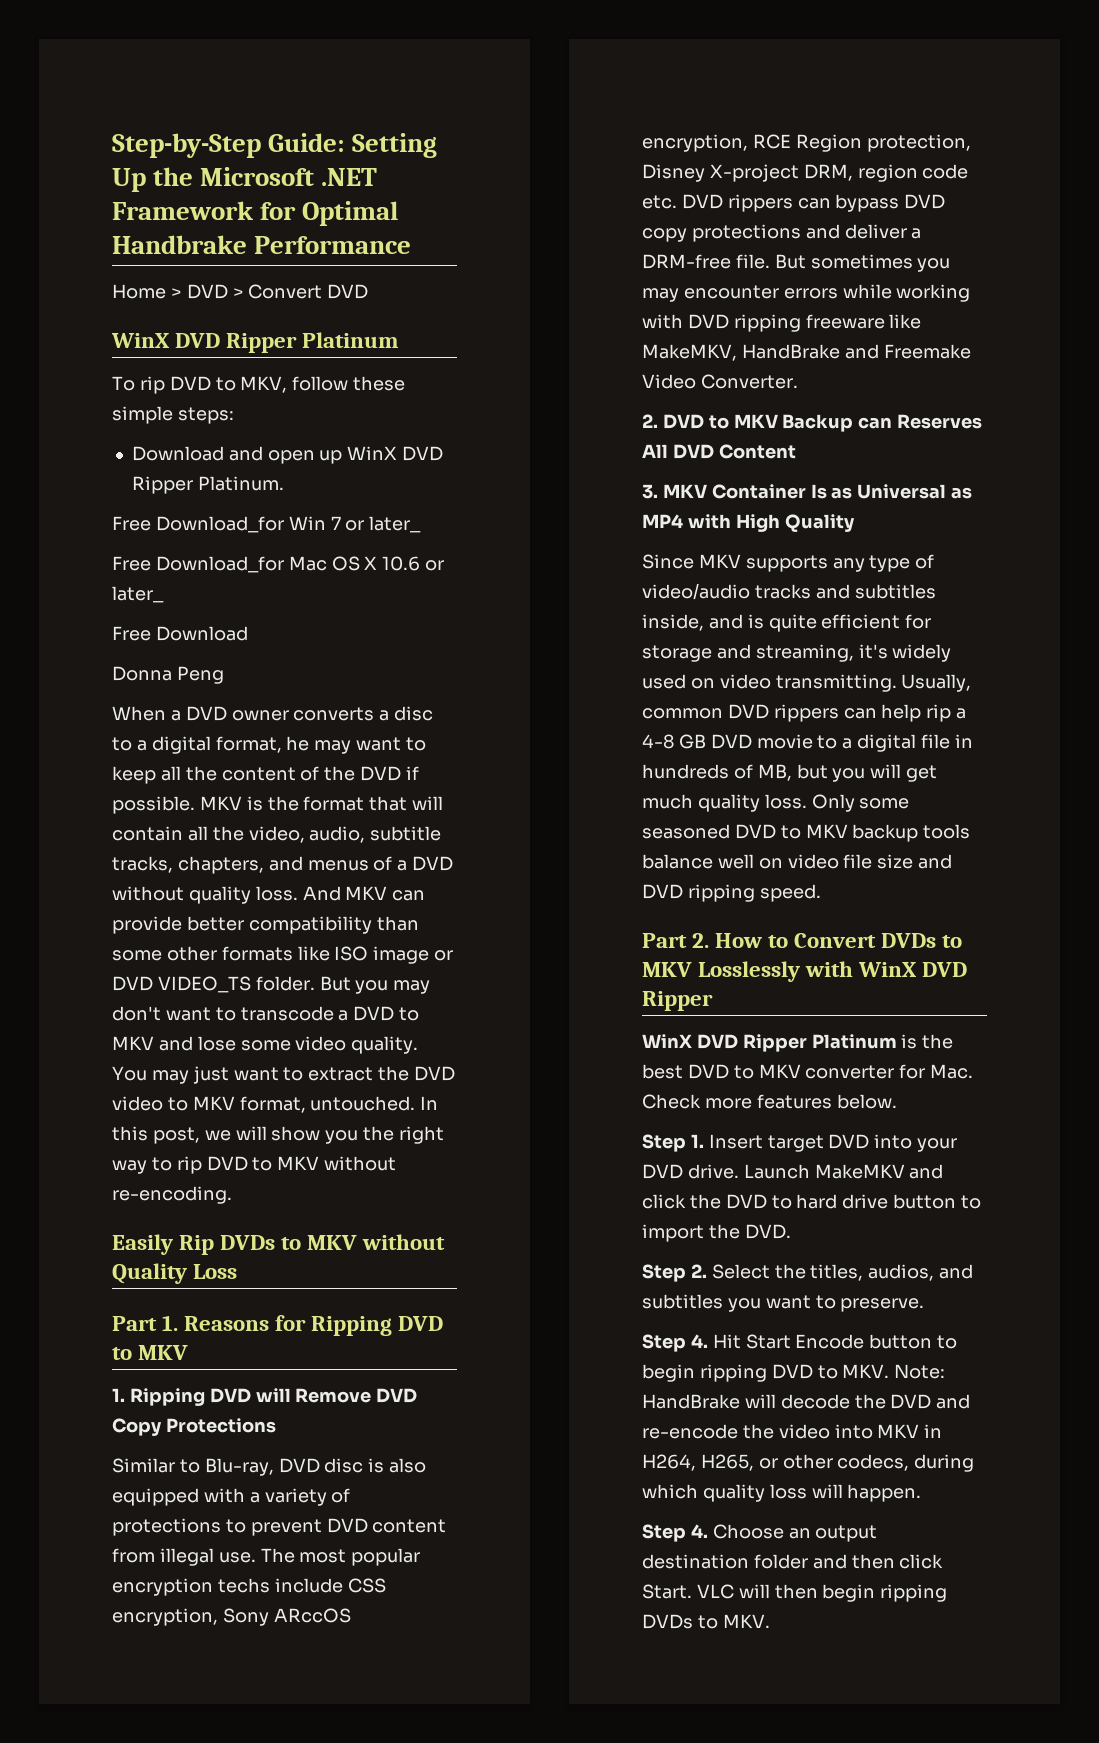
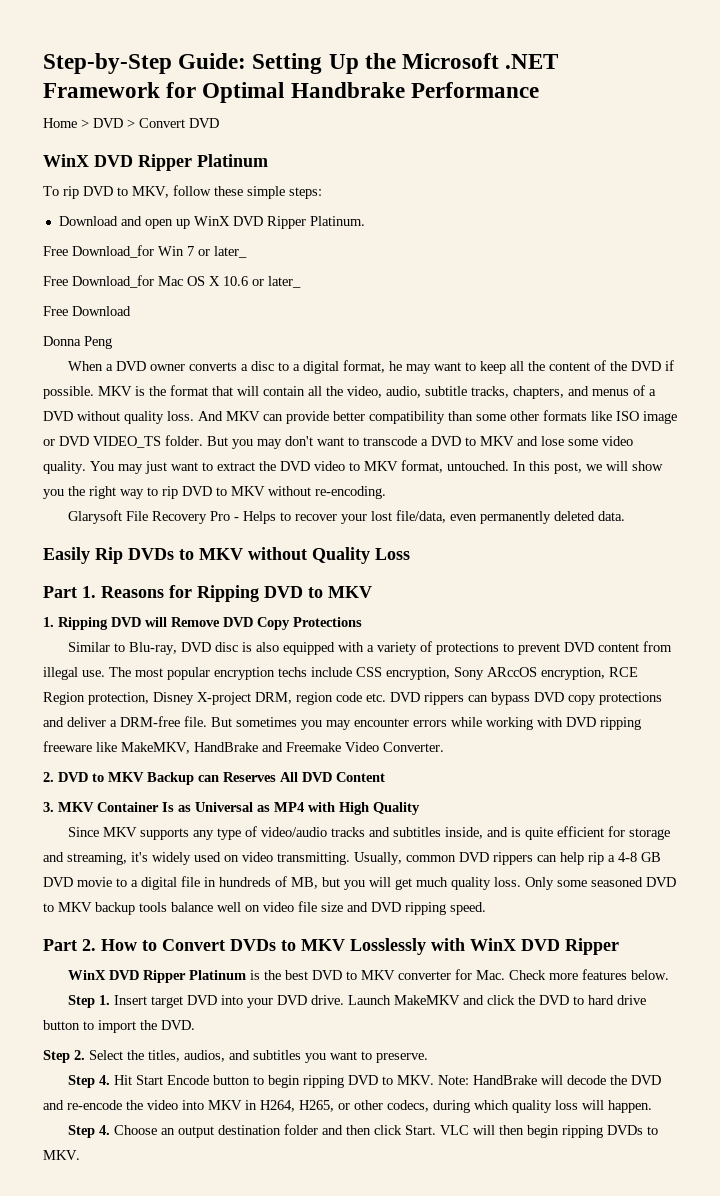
(232, 1195) none -> [68,510,626,524] // Glarysoft File Recovery Pro - Helps to recover your lost file/data, even permanently deleted data.

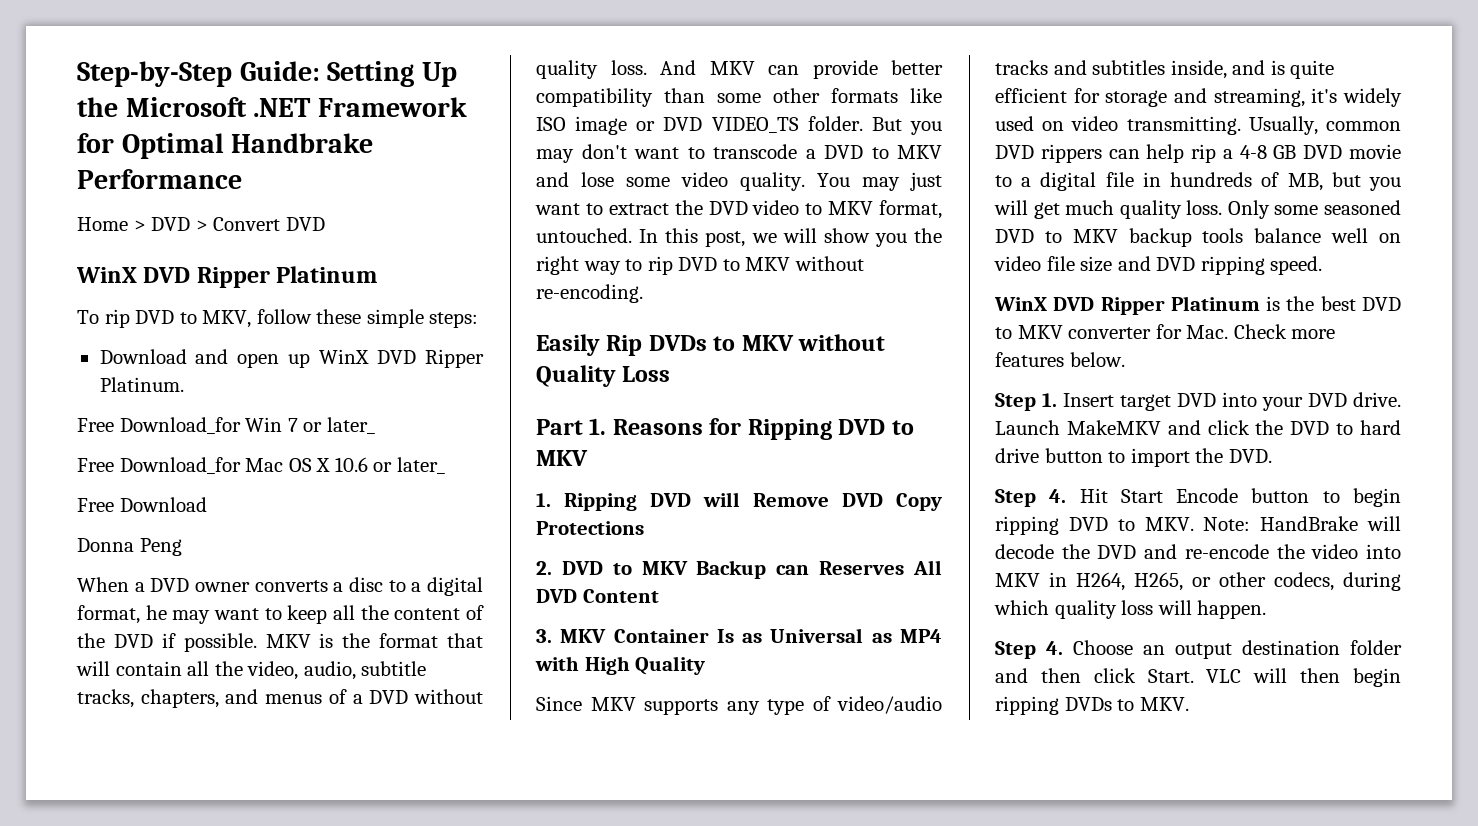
[68,510,626,524] // Glarysoft File Recovery Pro - Helps to recover your lost file/data, even permanently deleted data. -> (643, 293) none
[68,641,673,655] [43,667,638,680] [43,692,662,705] [43,716,641,730] [43,741,444,754] // Similar to Blu-ray, DVD disc is also equipped with a variety of protections to prevent DVD content from illegal use. The most popular encryption techs include CSS encryption, Sony ARccOS encryption, RCE Region protection, Disney X-project DRM, region code etc. DVD rippers can bypass DVD copy protections and deliver a DRM-free file. But sometimes you may encounter errors while working with DVD ripping freeware like MakeMKV, HandBrake and Freemake Video Converter. -> (644, 528) none
[43,938,619,955] // Part 2. How to Convert DVDs to MKV Losslessly with WinX DVD Ripper -> (1323, 265) none
[43,1050,428,1063] // Step 2. Select the titles, audios, and subtitles you want to preserve. -> (1272, 456) none

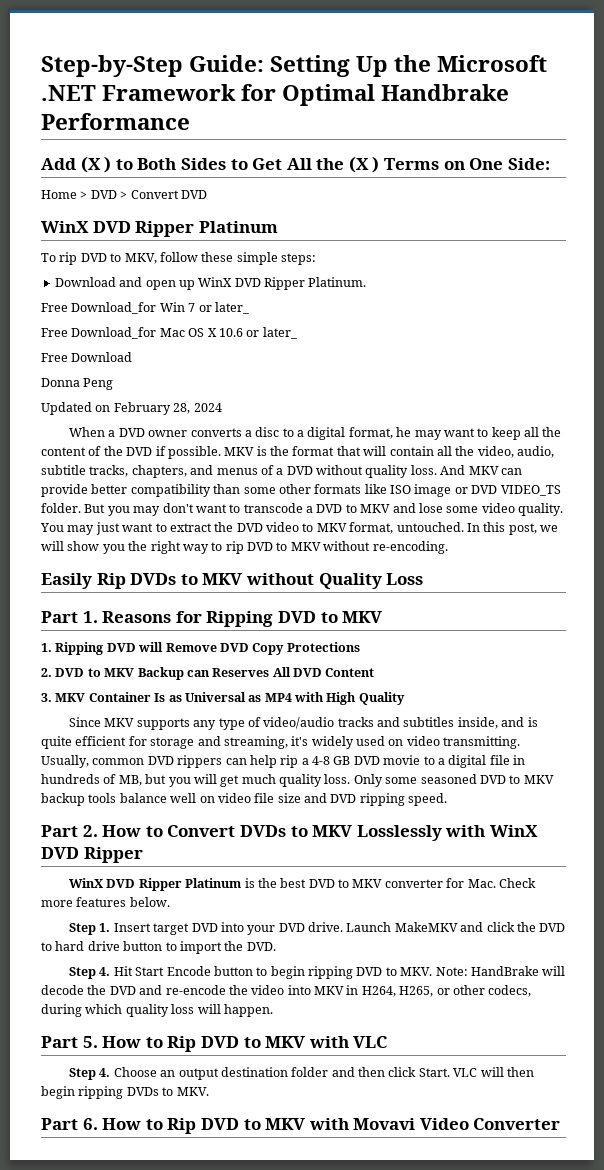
(242, 179) none -> [41,156,550,173] // Add (X ) to Both Sides to Get All the (X ) Terms on One Side:
(182, 547) none -> [41,402,222,415] // Updated on February 28, 2024
(1323, 265) none -> [41,825,538,841] [41,847,143,863] // Part 2. How to Convert DVDs to MKV Losslessly with WinX DVD Ripper
(1267, 609) none -> [41,1036,388,1052] // Part 5. How to Rip DVD to MKV with VLC
(1189, 704) none -> [41,1118,561,1134] // Part 6. How to Rip DVD to MKV with Movavi Video Converter

